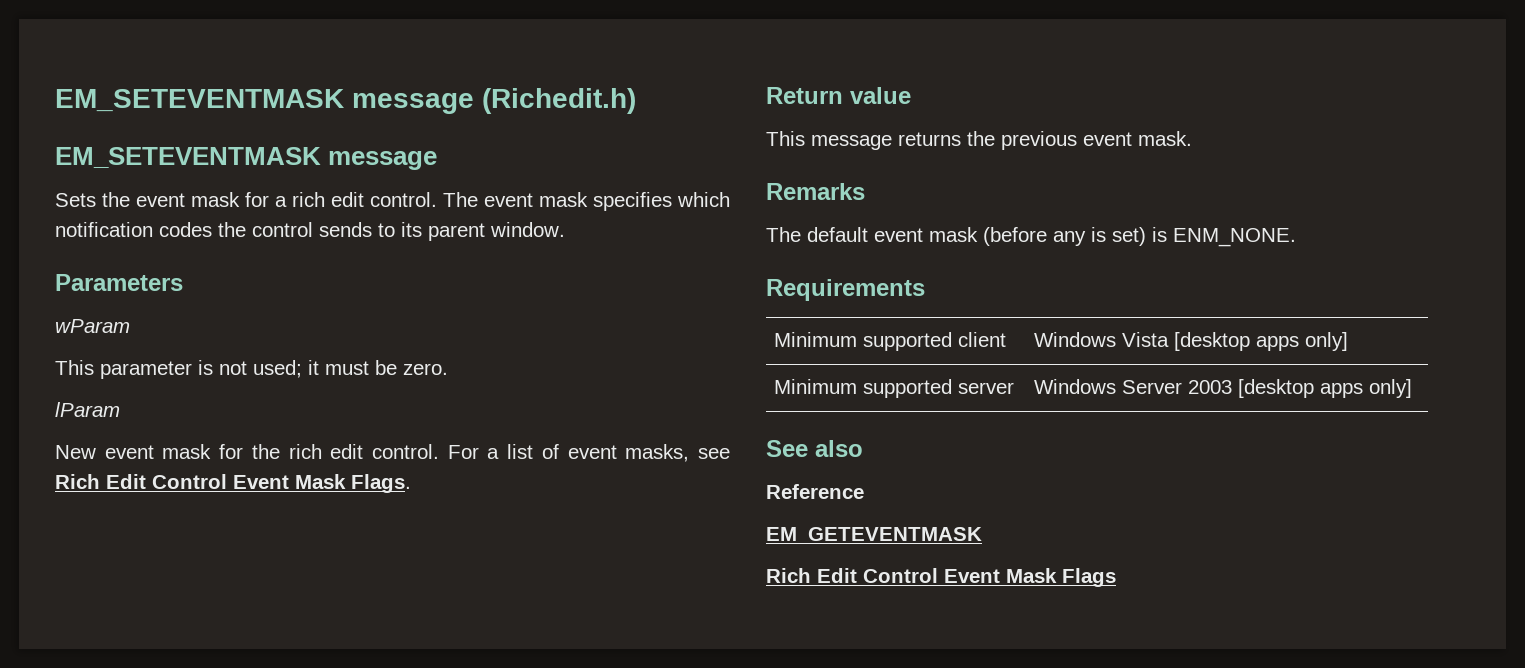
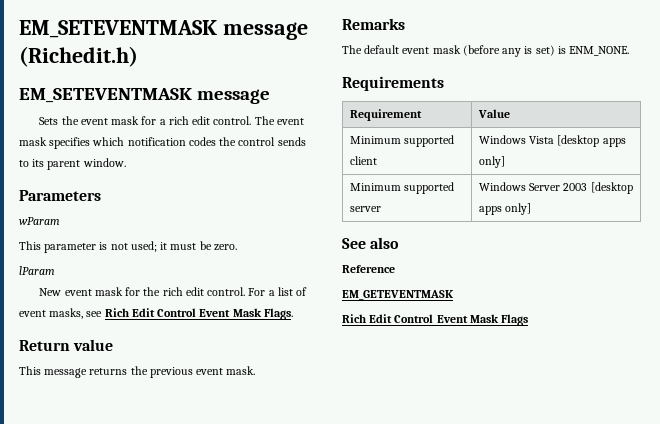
(925, 290) none -> [349,109,422,121] [477,109,510,118] // Requirement | Value

